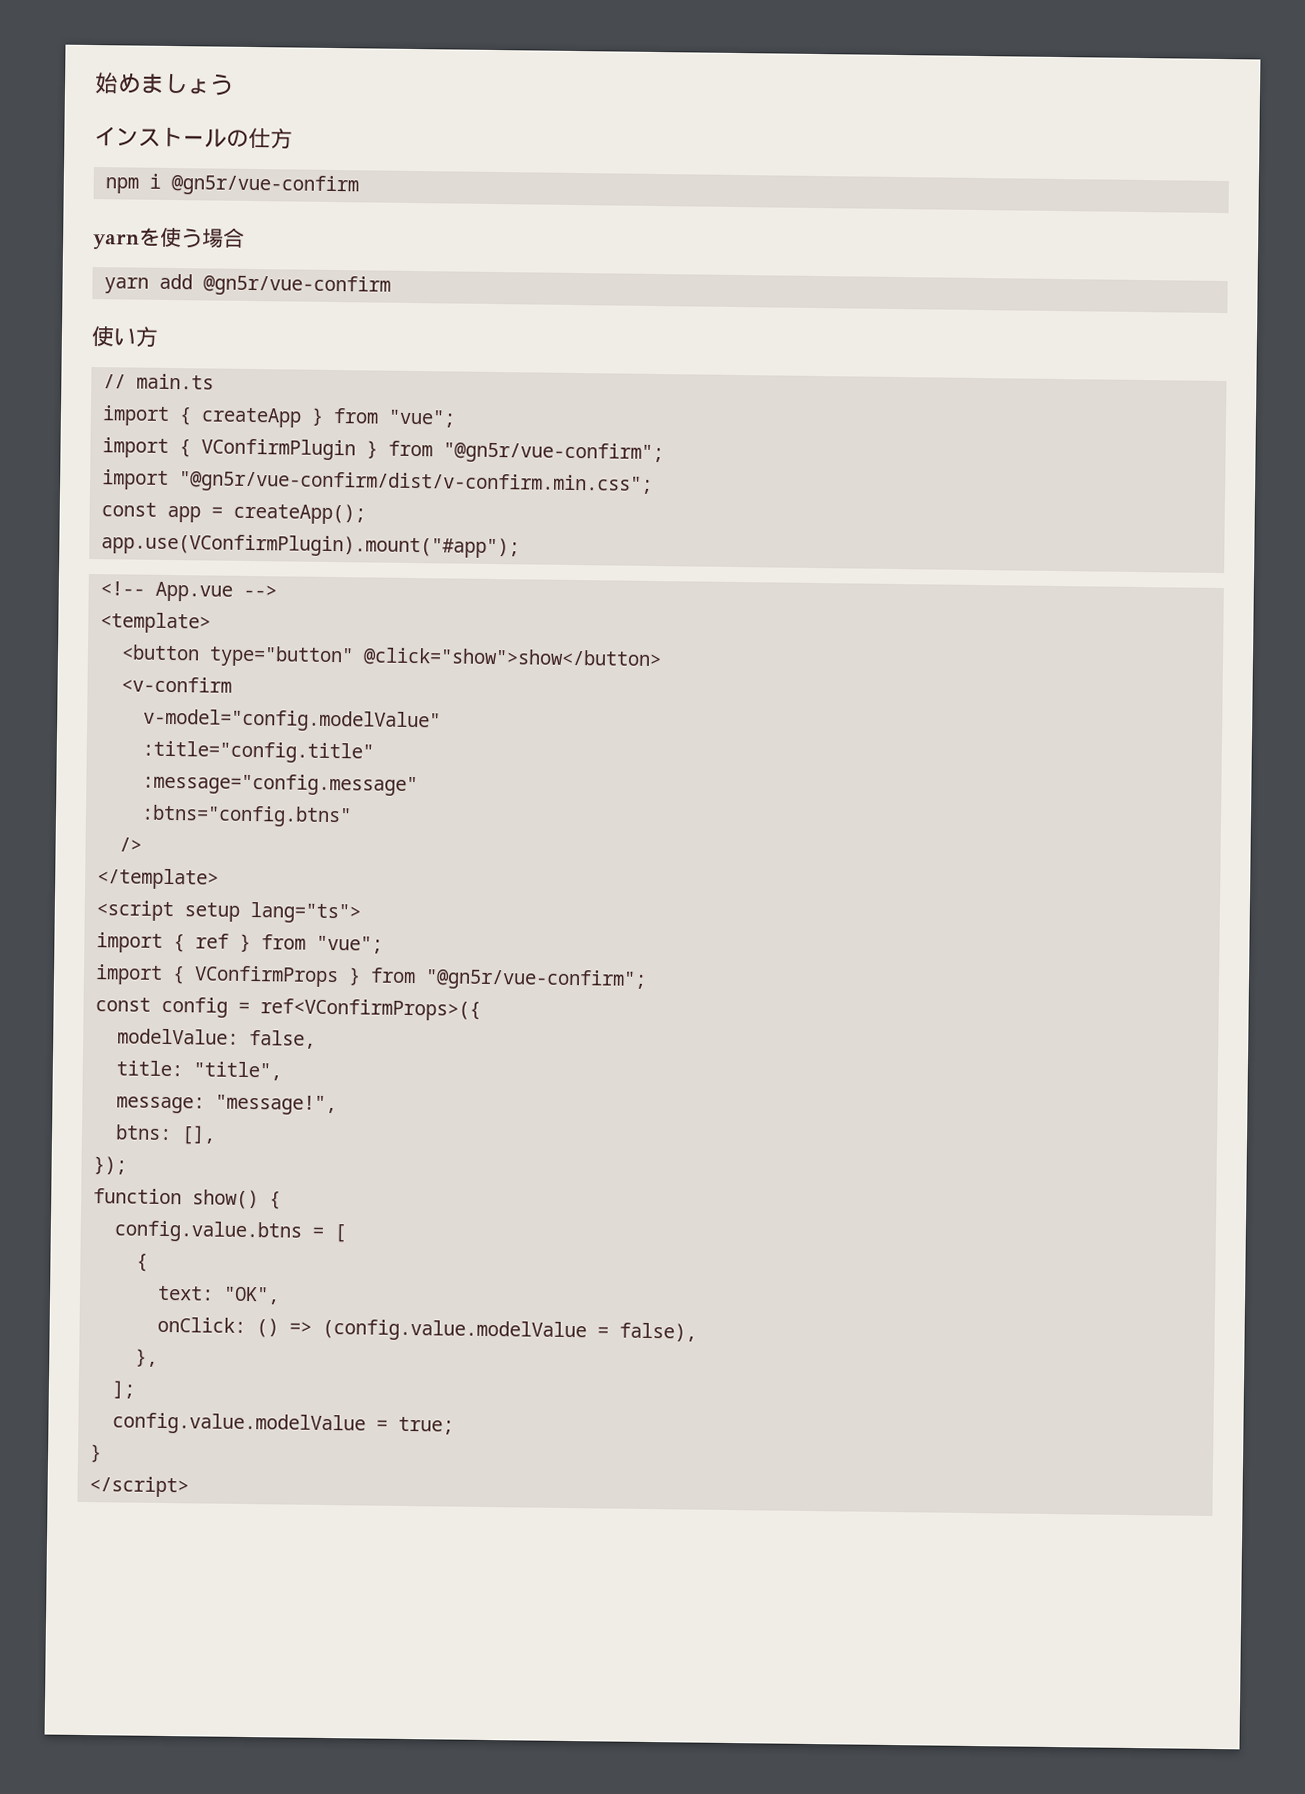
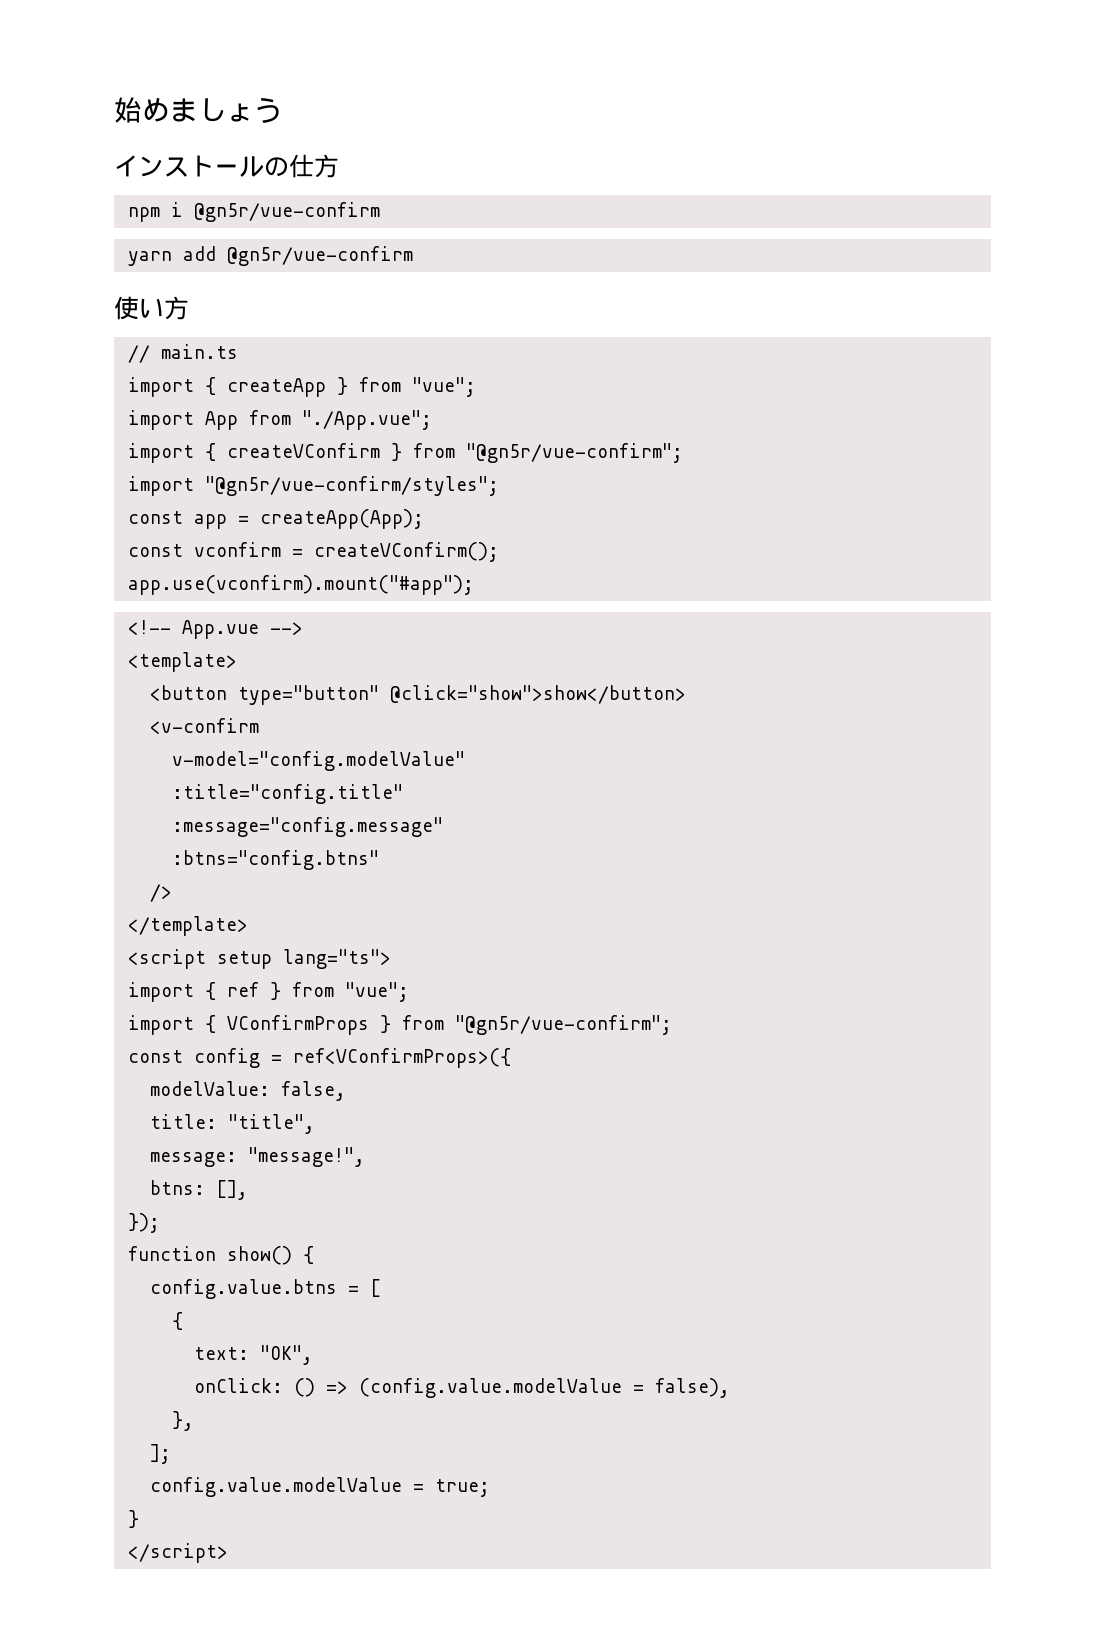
[92,226,245,250] // yarnを使う場合 -> (380, 212) none
[102,437,356,461] // import { VConfirmPlugin -> [127,410,432,430] [127,443,380,463] // import App from "./App.vue"; // import { createVConfirm
[179,470,653,496] "@gn5r/vue-confirm/dist/v-confirm.min.css"; -> [204,476,499,496] "@gn5r/vue-confirm/styles";
[233,502,366,525] [101,533,520,559] createApp(); // app.use(VConfirmPlugin).mount("#app"); -> [259,509,424,529] [127,542,499,562] [127,575,474,595] createApp(App); // const vconfirm = createVConfirm(); // app.use(vconfirm).mount("#app");

